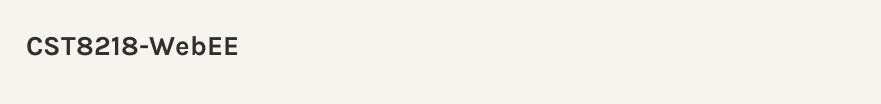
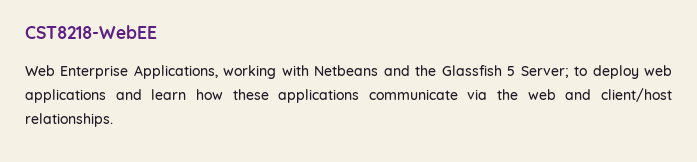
(239, 46) none -> [25,65,672,79] [25,88,672,103] [25,113,113,127] // Web Enterprise Applications, working with Netbeans and the Glassfish 5 Server; to deploy web applications and learn how these applications communicate via the web and client/host relationships.

